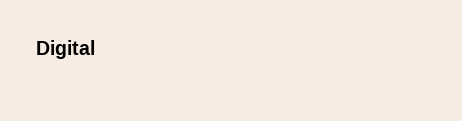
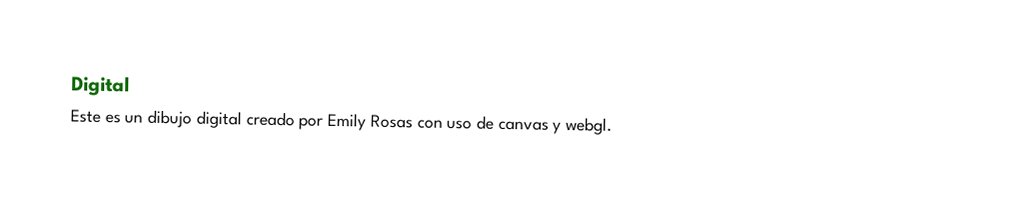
(95, 49) none -> [70,109,613,135] // Este es un dibujo digital creado por Emily Rosas con uso de canvas y webgl.

